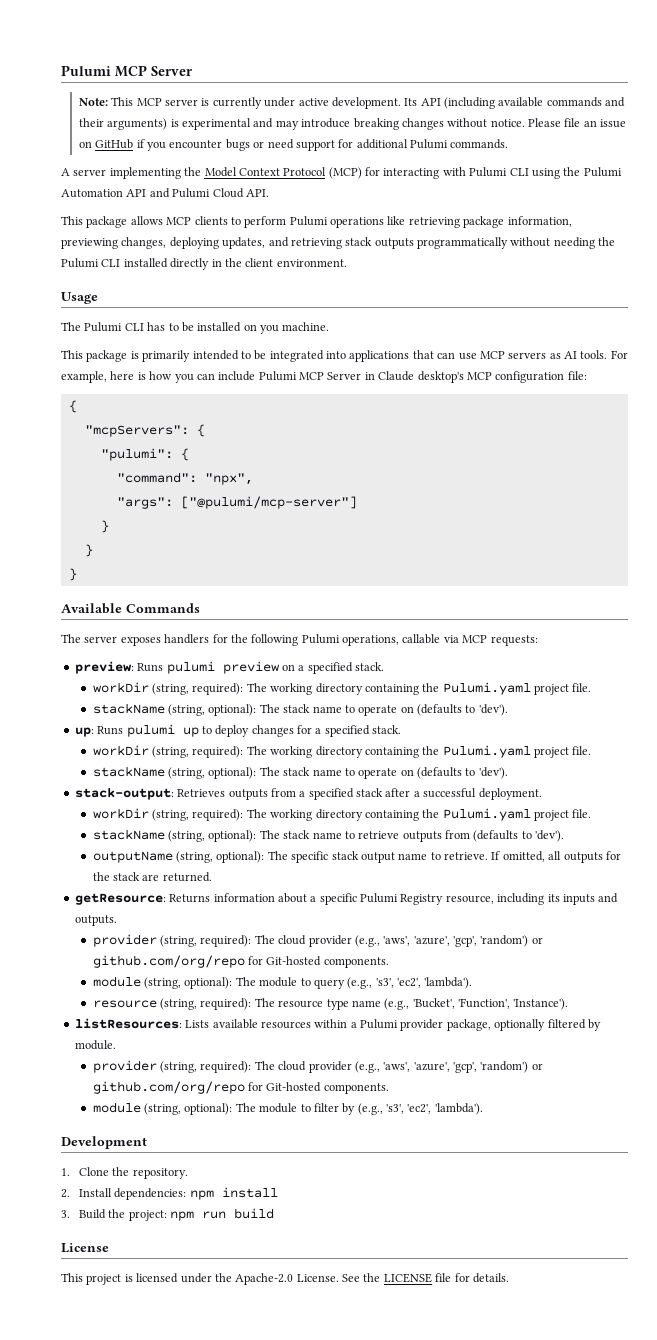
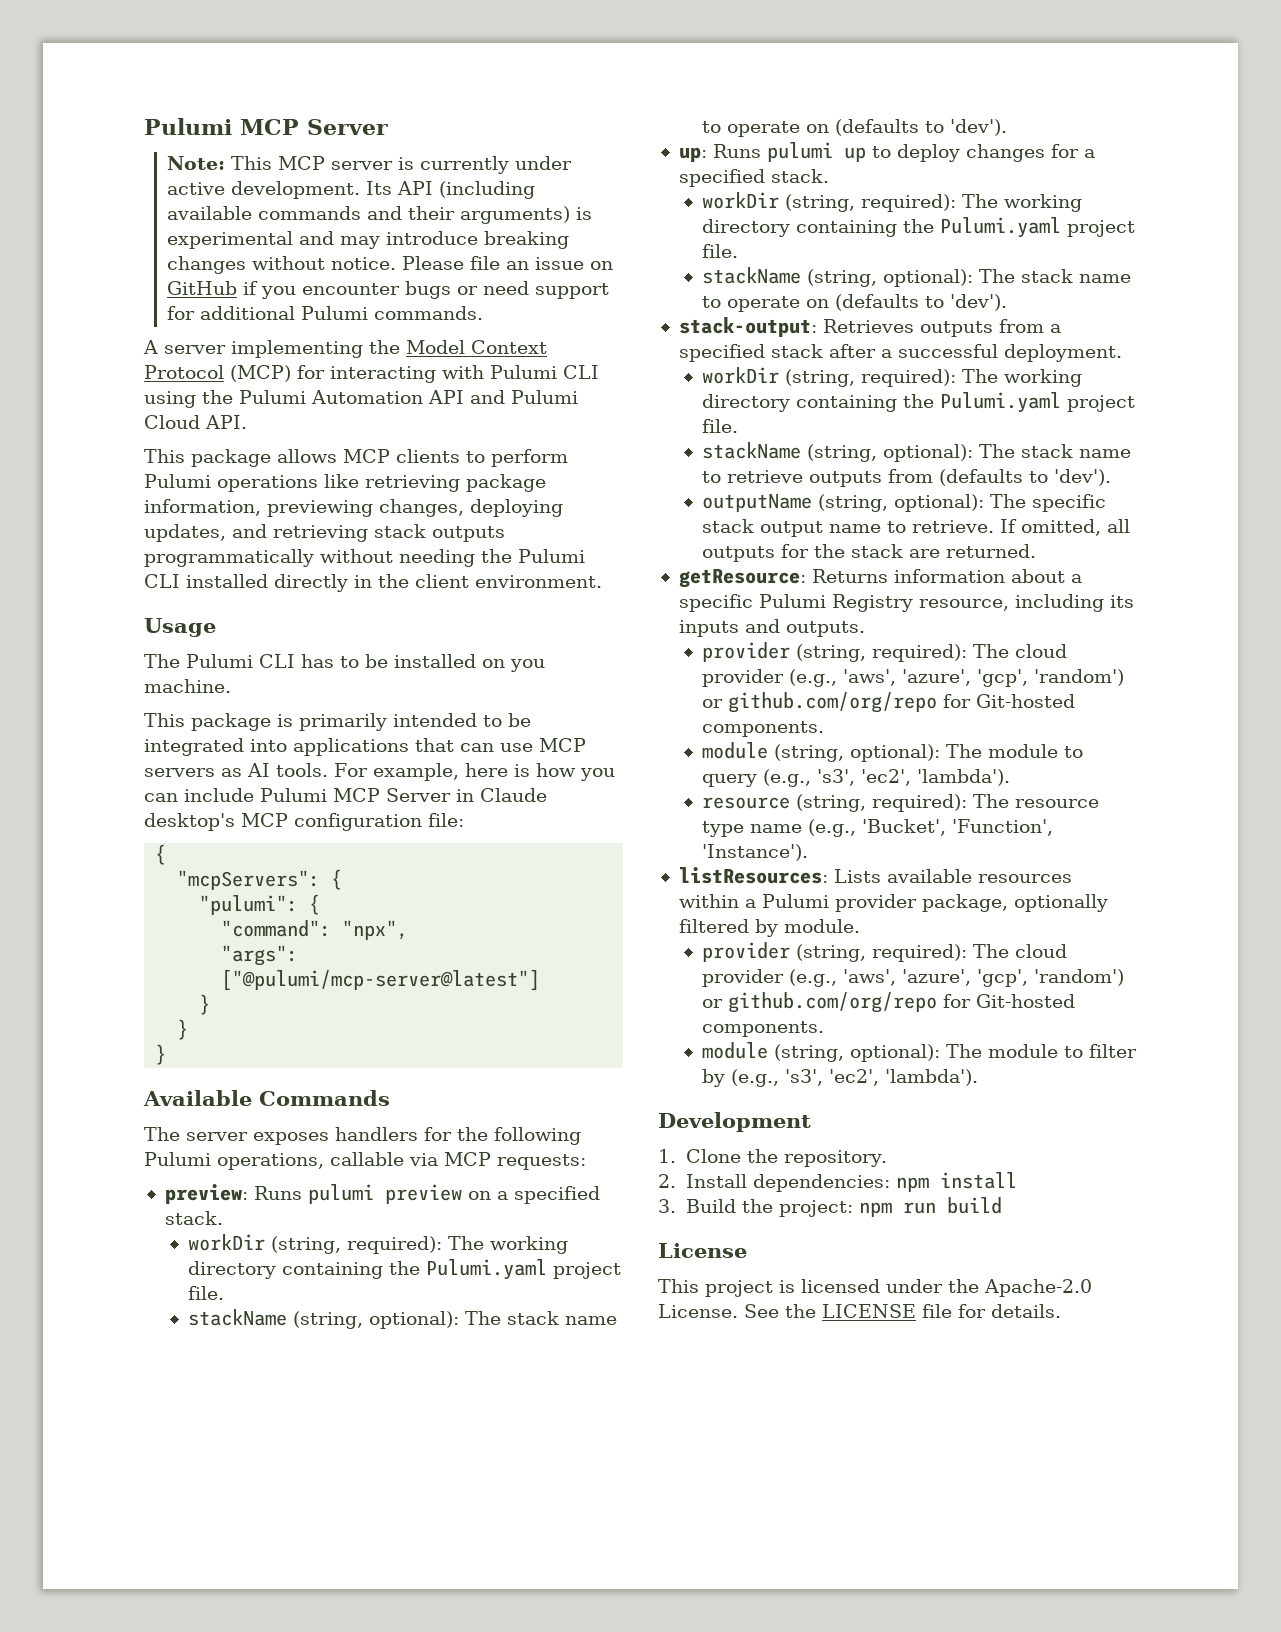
[180,496,357,509] ["@pulumi/mcp-server"] -> [221,969,541,991] ["@pulumi/mcp-server@latest"]

